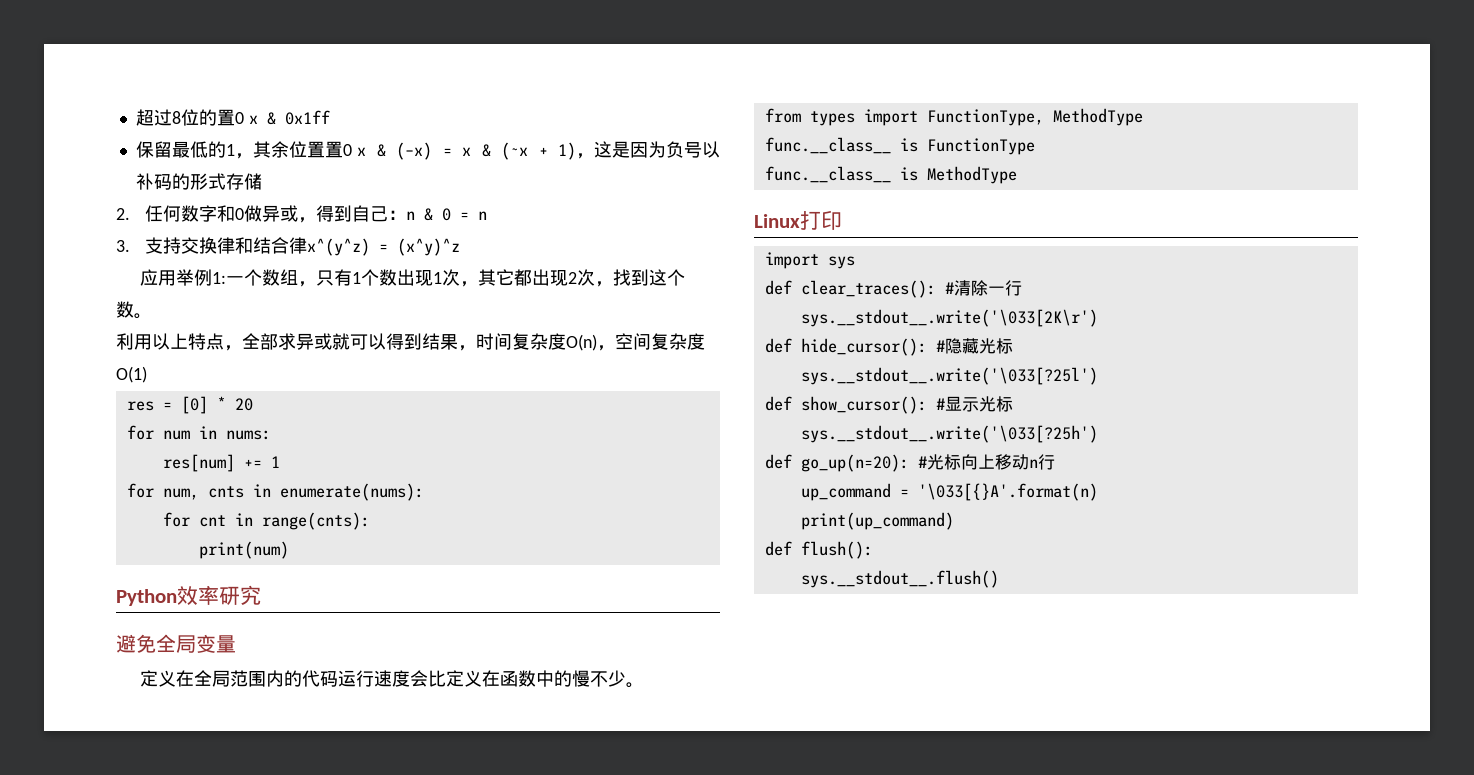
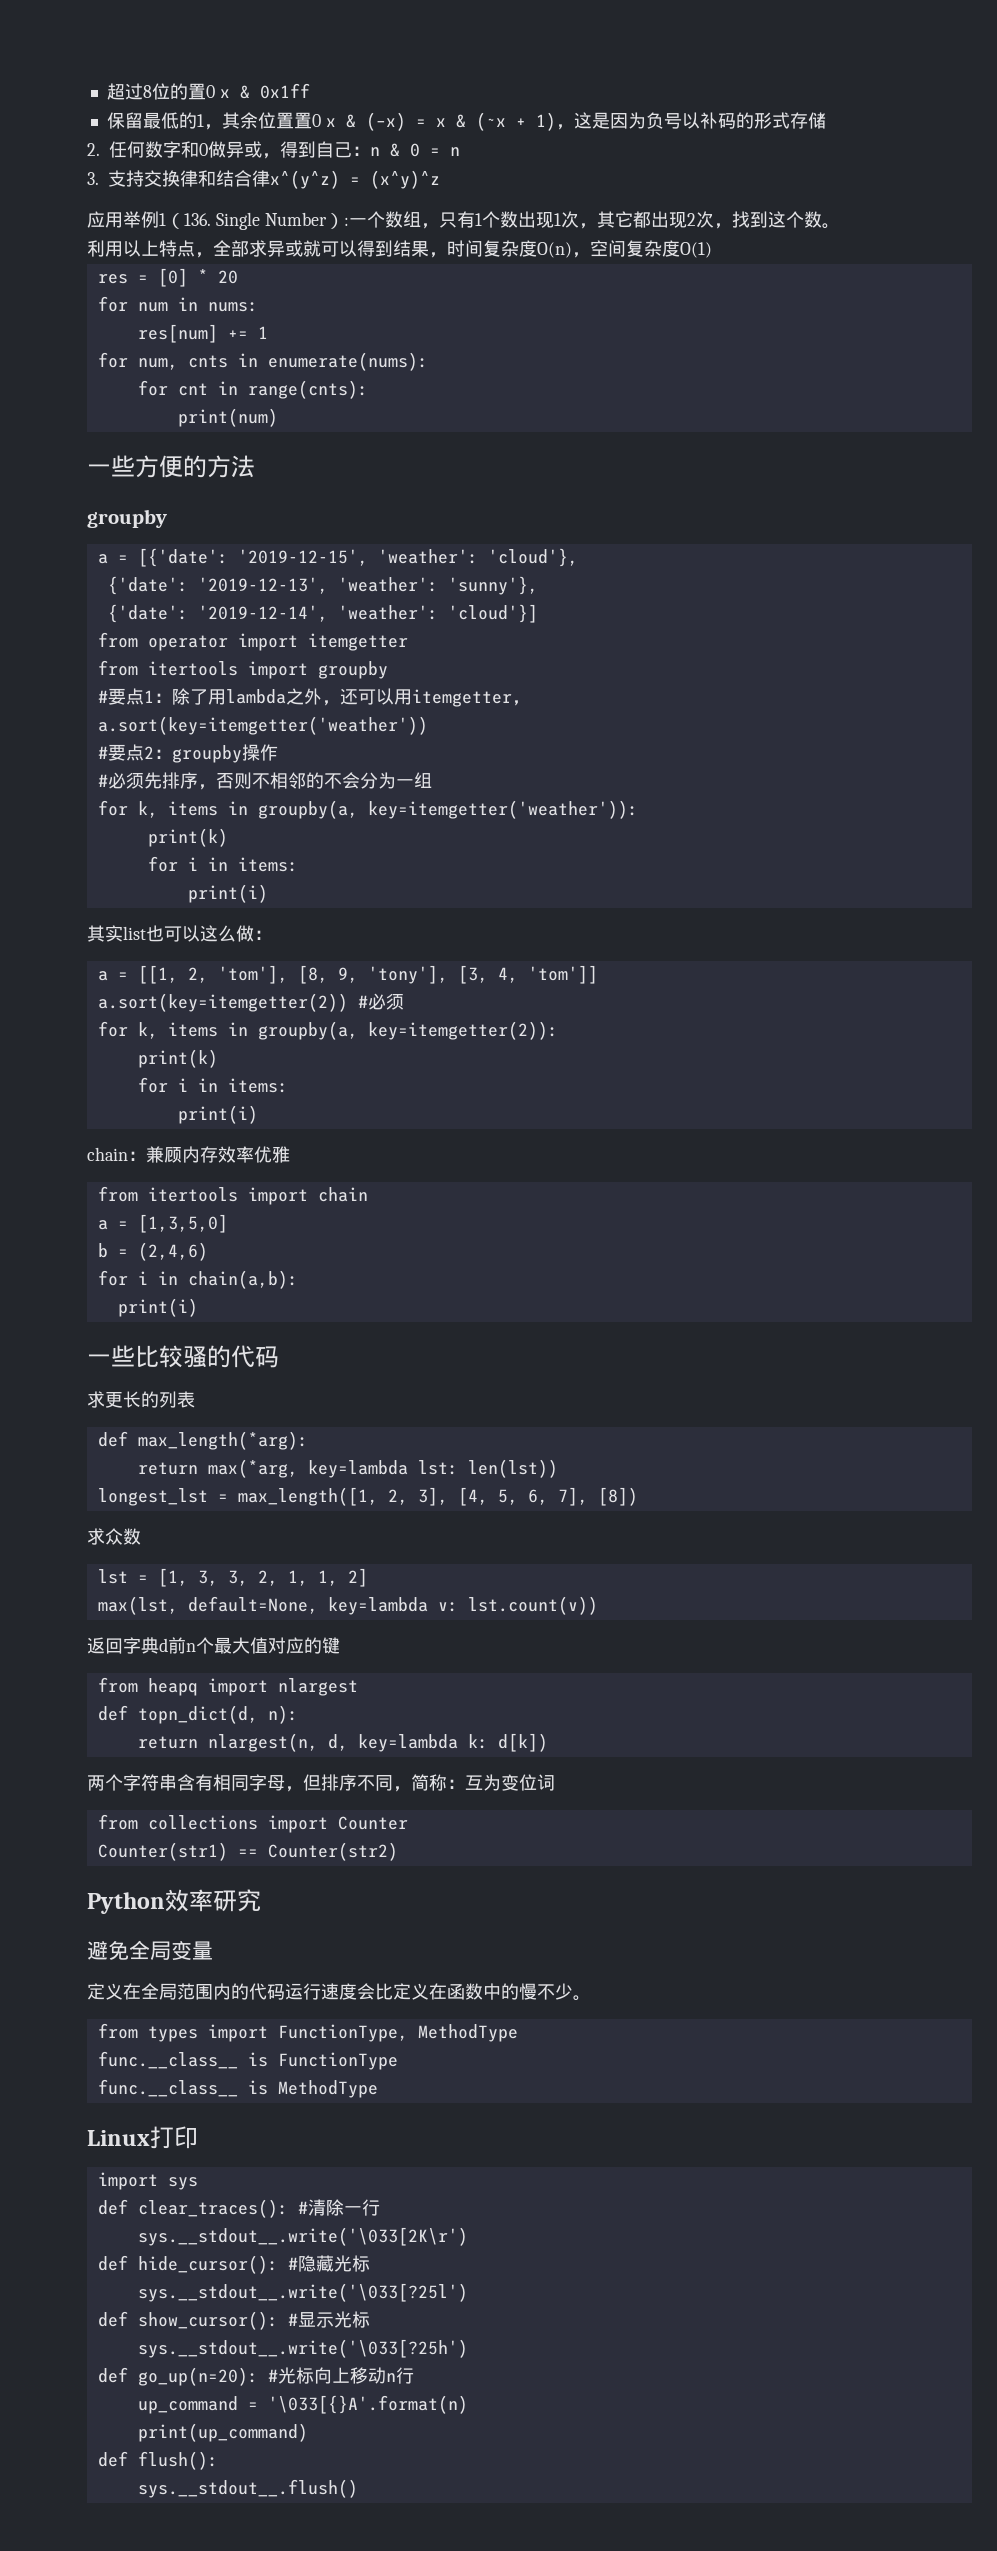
[212,272,227,284] 1: -> [159,212,349,230] 1（136. Single Number）:
(289, 550) none -> [87,455,255,478] [87,509,167,528] [97,548,578,567] [107,576,538,595] [107,604,538,623] [97,632,408,651] [97,660,388,679] [97,688,530,707] [97,716,428,735] [97,744,278,763] [97,772,432,790] [97,800,638,819] [147,828,228,847] [147,856,298,872] [187,884,268,903] [87,925,272,942] [97,965,598,984] [97,993,404,1012] [97,1021,558,1040] [137,1049,218,1068] [137,1077,288,1093] [177,1105,258,1124] [87,1146,290,1163] [97,1186,368,1205] [97,1214,228,1233] [97,1242,208,1261] [97,1270,298,1289] [117,1298,198,1317] [87,1345,279,1368] [87,1391,195,1408] [97,1431,308,1450] [137,1459,558,1478] [97,1487,638,1506] [87,1528,141,1545] [97,1568,368,1587] [97,1596,598,1615] [87,1637,340,1654] [97,1677,358,1696] [97,1705,298,1724] [137,1733,548,1752] [87,1774,555,1792] [97,1814,408,1833] [97,1842,398,1861] // 一些方便的方法 // groupby // a = [{'date': '2019-12-15', 'weather': 'cloud'}, // {'date': '2019-12-13', 'weather': 'sunny'}, // {'date': '2019-12-14', 'weather': 'cloud'}] // from operator import itemgetter // from itertools import groupby // #要点1：除了用lambda之外，还可以用itemgetter， // a.sort(key=itemgetter('weather')) // #要点2：groupby操作 // #必须先排序，否则不相邻的不会分为一组 // for k, items in groupby(a, key=itemgetter('weather')): // print(k) // for i in items: // print(i) // 其实list也可以这么做： // a = [[1, 2, 'tom'], [8, 9, 'tony'], [3, 4, 'tom']] // a.sort(key=itemgetter(2)) #必须 // for k, items in groupby(a, key=itemgetter(2)): // print(k) // for i in items: // print(i) // chain：兼顾内存效率优雅 // from itertools import chain // a = [1,3,5,0] // b = (2,4,6) // for i in chain(a,b): // print(i) // 一些比较骚的代码 // 求更长的列表 // def max_length(*arg): // return max(*arg, key=lambda lst: len(lst)) // longest_lst = max_length([1, 2, 3], [4, 5, 6, 7], [8]) // 求众数 // lst = [1, 3, 3, 2, 1, 1, 2] // max(lst, default=None, key=lambda v: lst.count(v)) // 返回字典d前n个最大值对应的键 // from heapq import nlargest // def topn_dict(d, n): // return nlargest(n, d, key=lambda k: d[k]) // 两个字符串含有相同字母，但排序不同，简称：互为变位词 // from collections import Counter // Counter(str1) == Counter(str2)

